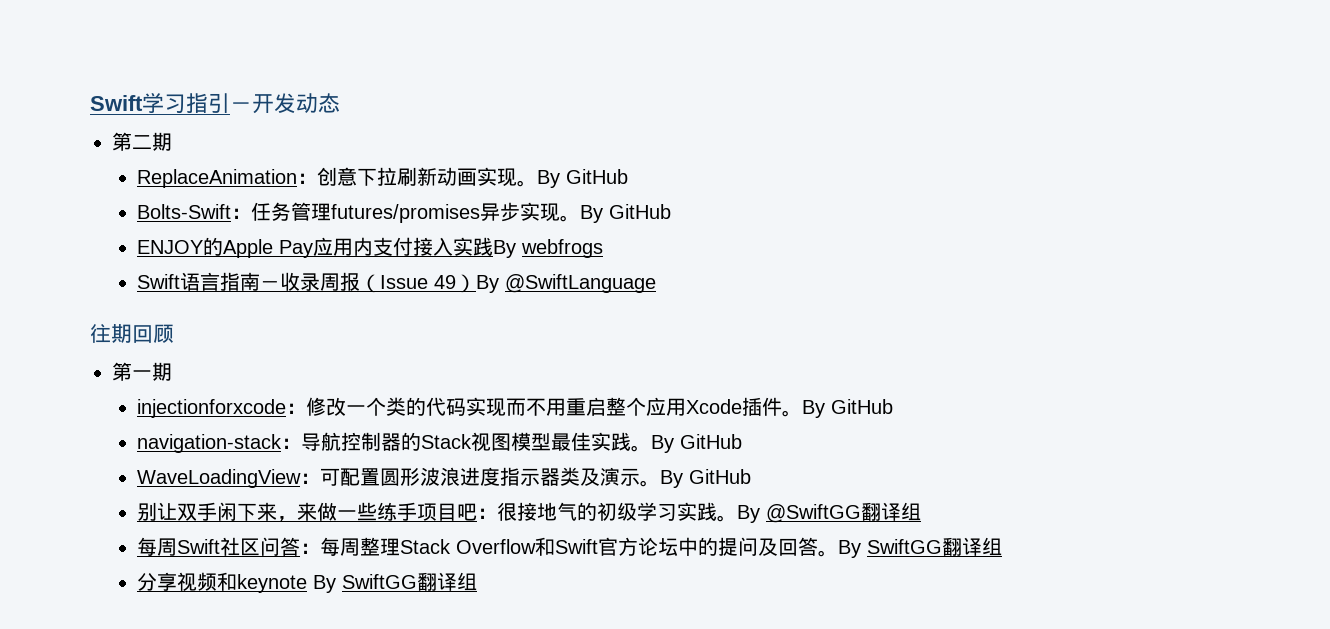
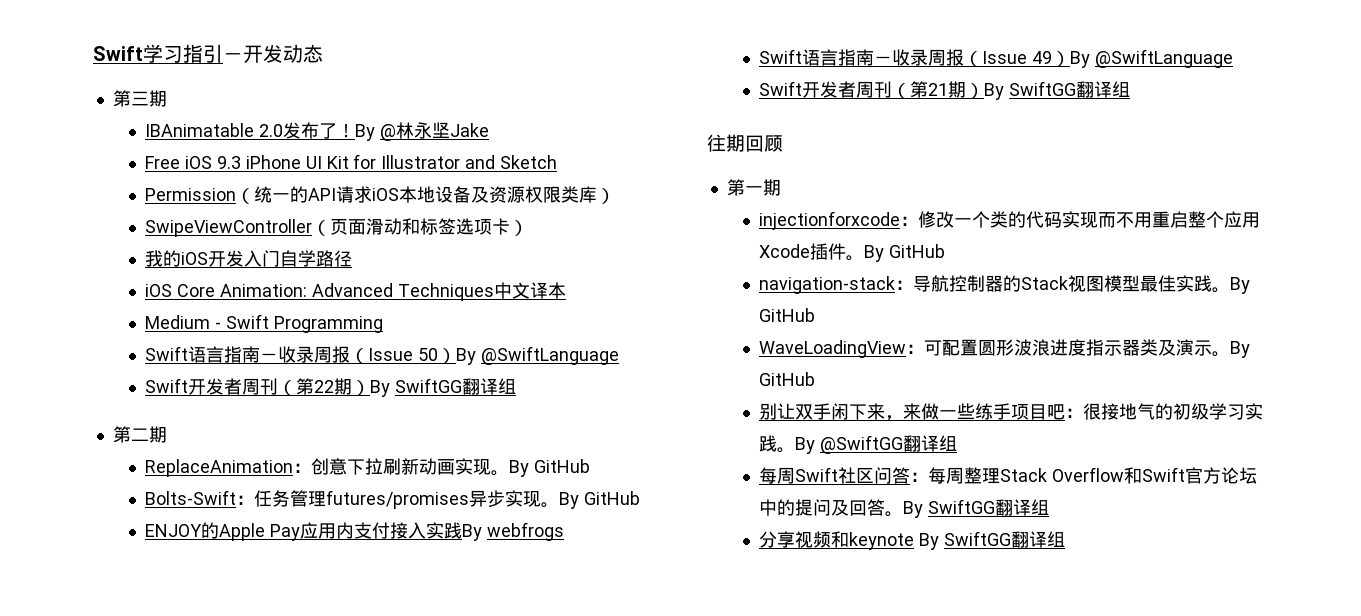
(340, 103) none -> [112,90,167,107] [145,122,489,141] [145,154,557,169] [145,186,616,204] [145,218,529,237] [145,250,353,267] [145,282,566,301] [145,314,383,333] [145,346,619,365] [145,378,517,397] // 第三期 // IBAnimatable 2.0发布了！By @林永坚Jake // Free iOS 9.3 iPhone UI Kit for Illustrator and Sketch // Permission（统一的API请求iOS本地设备及资源权限类库） // SwipeViewController（页面滑动和标签选项卡） // 我的iOS开发入门自学路径 // iOS Core Animation: Advanced Techniques中文译本 // Medium - Swift Programming // Swift语言指南－收录周报（Issue 50）By @SwiftLanguage // Swift开发者周刊（第22期）By SwiftGG翻译组
(657, 283) none -> [759,81,1131,100] // Swift开发者周刊（第21期）By SwiftGG翻译组

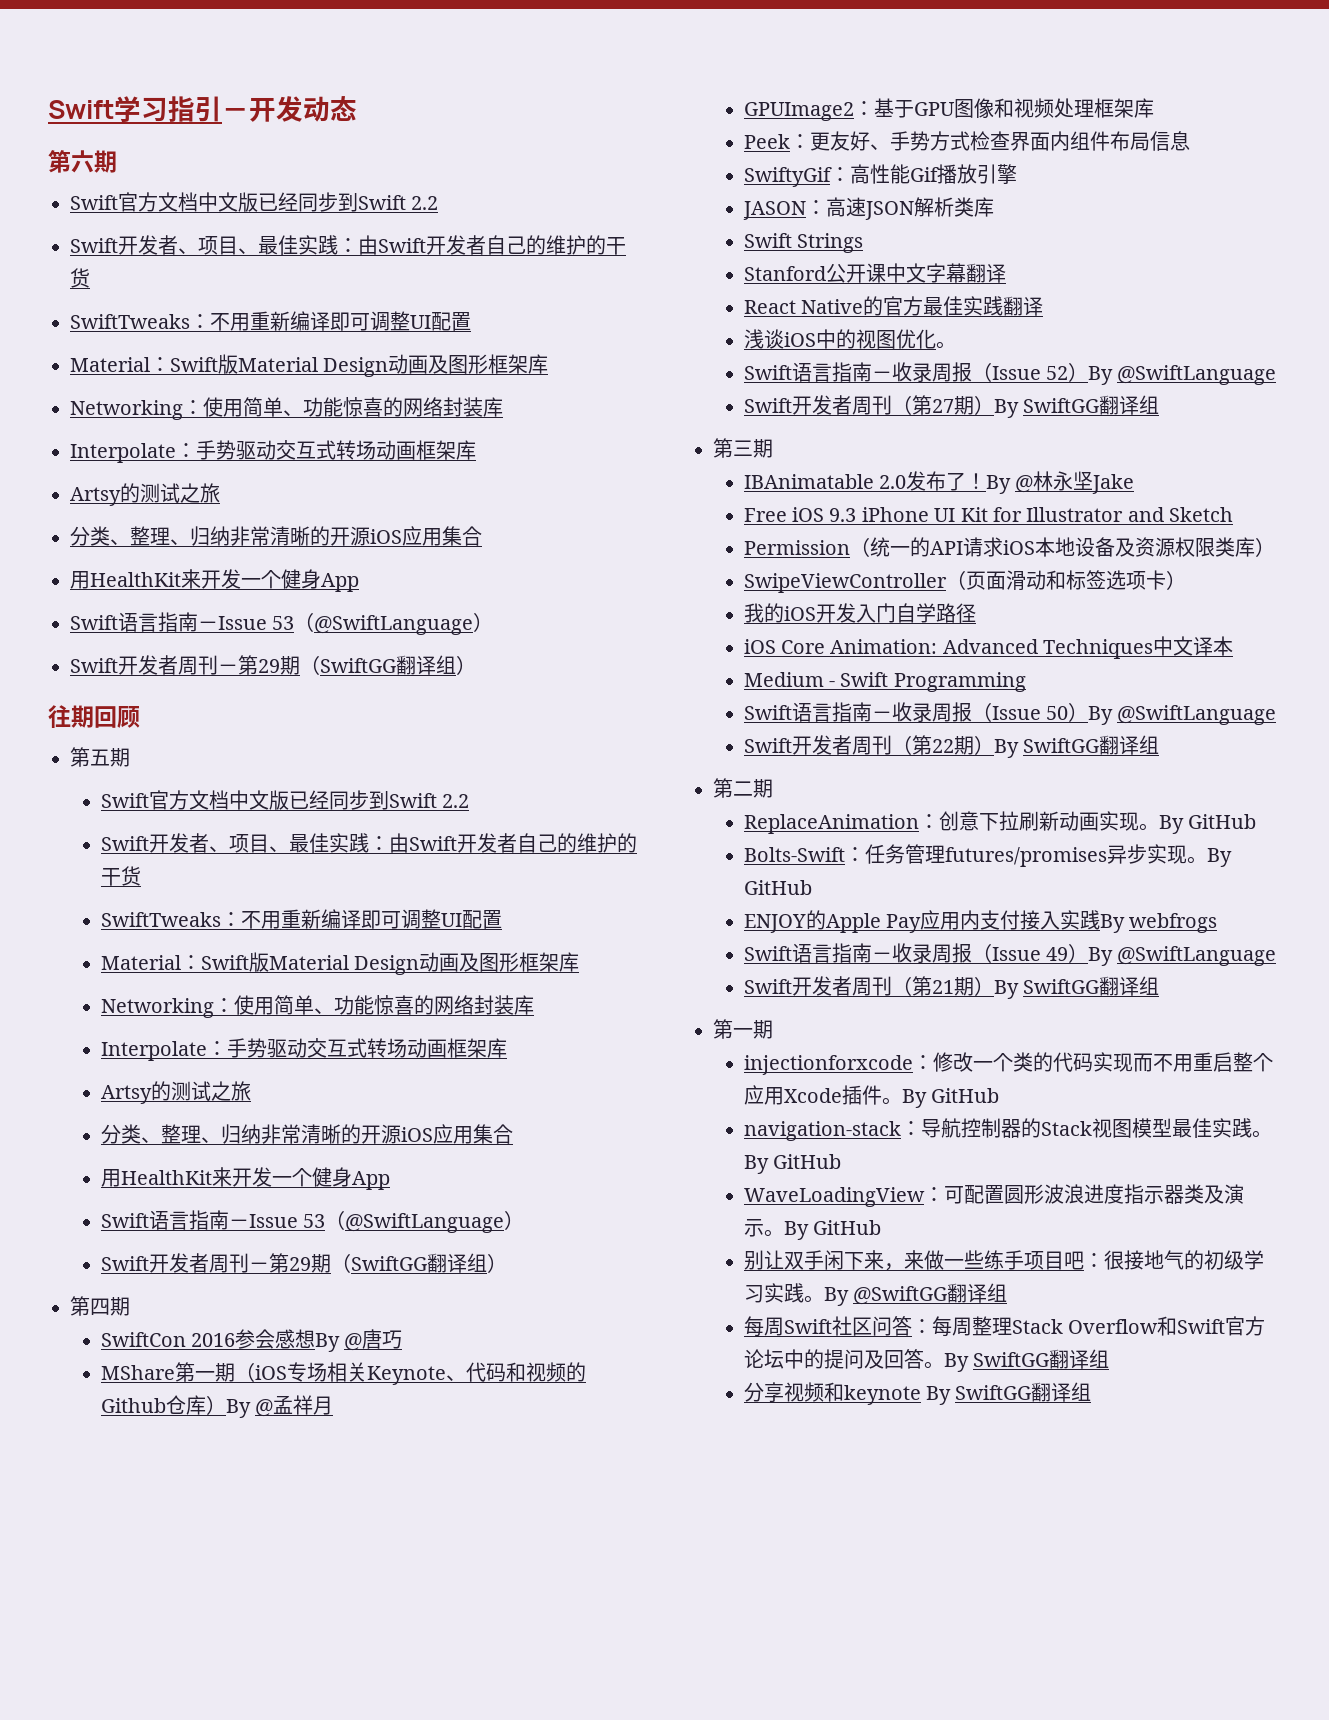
(323, 53) none -> [48,150,117,173] [70,192,439,212] [70,235,626,255] [70,268,90,288] [70,311,471,331] [70,354,549,377] [70,397,503,420] [70,440,476,463] [70,483,220,506] [70,526,482,546] [70,569,359,592] [70,612,494,635] [70,655,476,675] [48,705,140,728] [70,747,130,767] [100,790,469,810] [100,833,637,853] [100,866,141,886] [100,909,502,929] [100,952,579,975] [100,995,534,1018] [100,1038,507,1061] [100,1081,251,1104] [100,1124,513,1144] [100,1167,390,1190] [100,1210,524,1233] [100,1253,507,1273] [70,1296,130,1316] [100,1329,403,1352] [100,1362,586,1385] [100,1395,333,1418] [743,98,1154,121] [743,131,1190,151] [743,164,1017,187] [742,197,994,220] [743,233,863,253] [743,263,1006,283] [743,296,1043,316] [743,329,956,349] [743,362,1277,385] [743,395,1159,418] // 第六期 // Swift官方文档中文版已经同步到Swift 2.2 // Swift开发者、项目、最佳实践：由Swift开发者自己的维护的干货 // SwiftTweaks：不用重新编译即可调整UI配置 // Material：Swift版Material Design动画及图形框架库 // Networking：使用简单、功能惊喜的网络封装库 // Interpolate：手势驱动交互式转场动画框架库 // Artsy的测试之旅 // 分类、整理、归纳非常清晰的开源iOS应用集合 // 用HealthKit来开发一个健身App // Swift语言指南－Issue 53（@SwiftLanguage） // Swift开发者周刊－第29期（SwiftGG翻译组） // 往期回顾 // 第五期 // Swift官方文档中文版已经同步到Swift 2.2 // Swift开发者、项目、最佳实践：由Swift开发者自己的维护的干货 // SwiftTweaks：不用重新编译即可调整UI配置 // Material：Swift版Material Design动画及图形框架库 // Networking：使用简单、功能惊喜的网络封装库 // Interpolate：手势驱动交互式转场动画框架库 // Artsy的测试之旅 // 分类、整理、归纳非常清晰的开源iOS应用集合 // 用HealthKit来开发一个健身App // Swift语言指南－Issue 53（@SwiftLanguage） // Swift开发者周刊－第29期（SwiftGG翻译组） // 第四期 // SwiftCon 2016参会感想By @唐巧 // MShare第一期（iOS专场相关Keynote、代码和视频的Github仓库）By @孟祥月 // GPUImage2：基于GPU图像和视频处理框架库 // Peek：更友好、手势方式检查界面内组件布局信息 // SwiftyGif：高性能Gif播放引擎 // JASON：高速JSON解析类库 // Swift Strings // Stanford公开课中文字幕翻译 // React Native的官方最佳实践翻译 // 浅谈iOS中的视图优化。 // Swift语言指南－收录周报（Issue 52）By @SwiftLanguage // Swift开发者周刊（第27期）By SwiftGG翻译组
[707,134,783,152] // 往期回顾 -> (1159, 985) none

